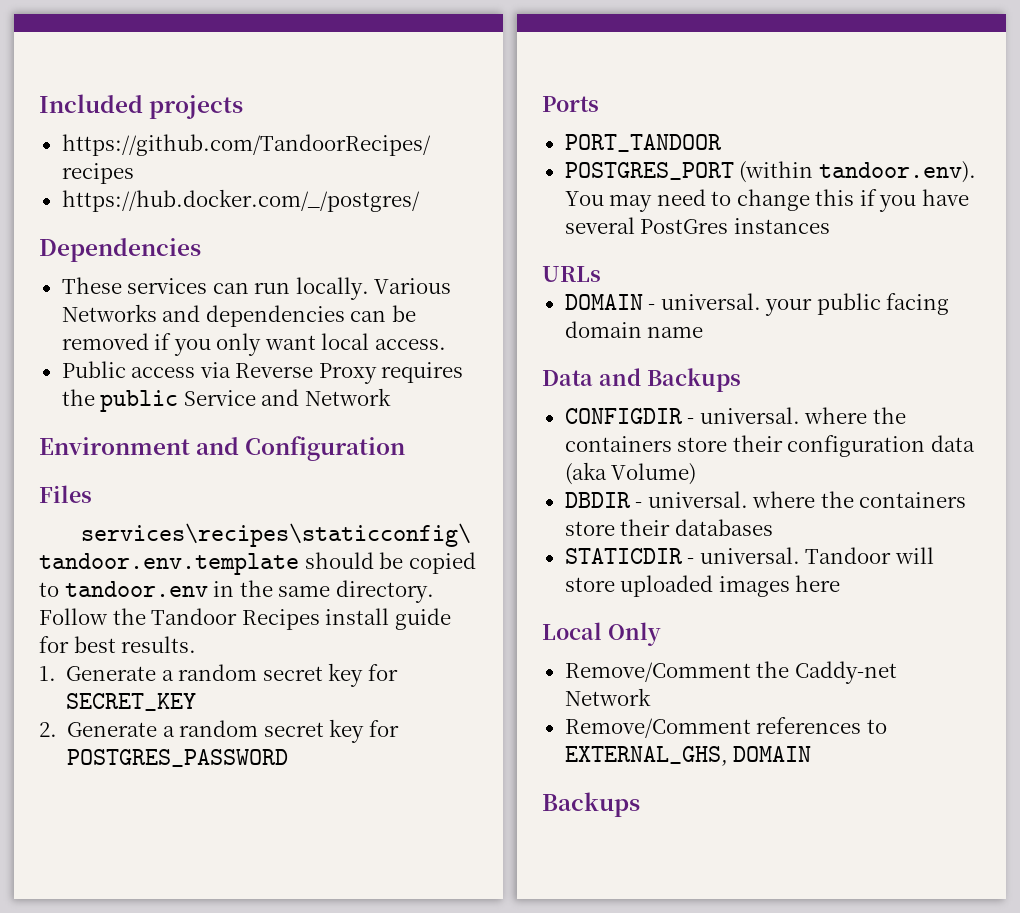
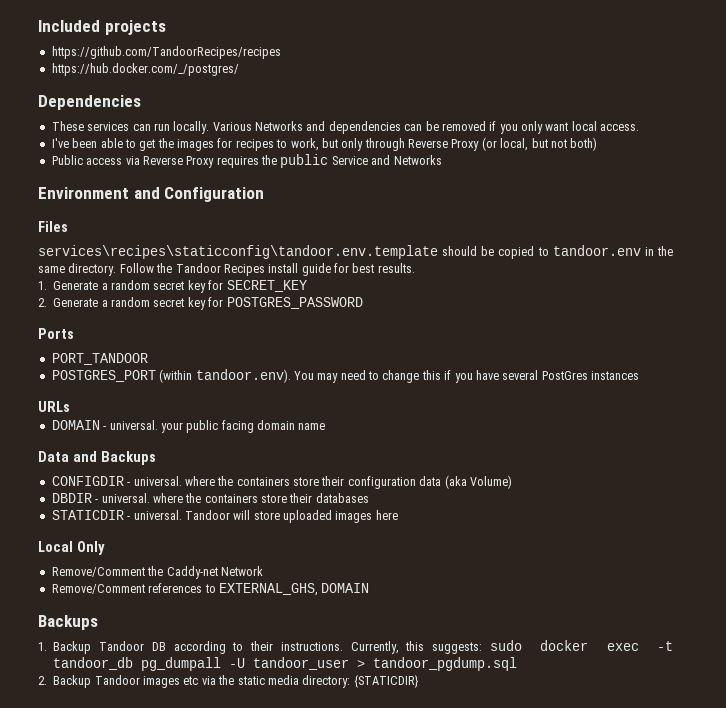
(446, 344) none -> [51,137,598,151] // I've been able to get the images for recipes to work, but only through Reverse Proxy (or local, but not both)
[304,388,391,406] Network -> [393,155,442,165] Networks
(640, 804) none -> [38,640,673,654] [53,657,518,671] [38,675,419,688] // 1. Backup Tandoor DB according to their instructions. Currently, this suggests: sudo docker exec -t tandoor_db pg_dumpall -U tandoor_user > tandoor_pgdump.sql // 2. Backup Tandoor images etc via the static media directory: {STATICDIR}

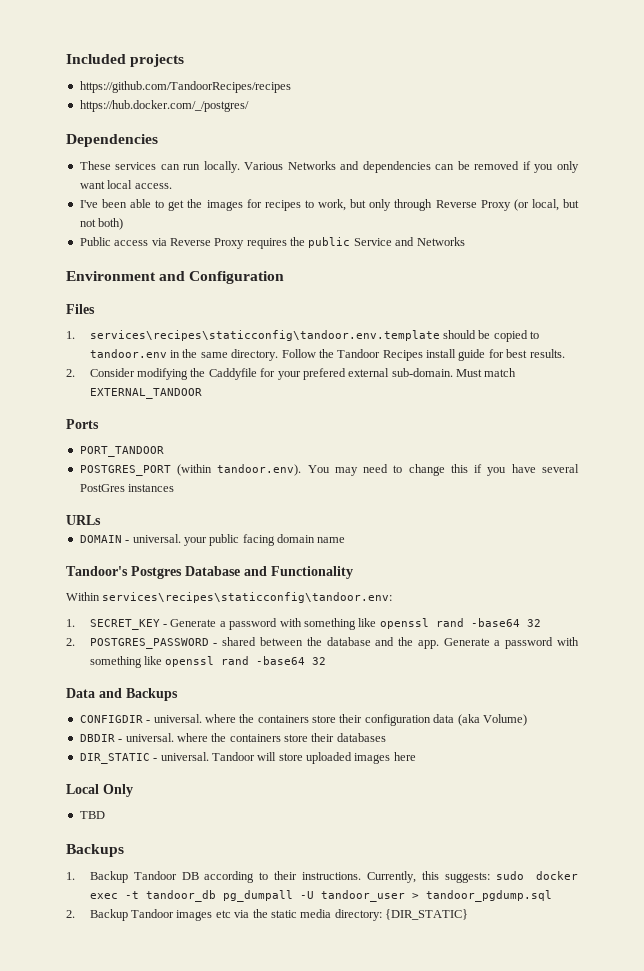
(68, 226) none -> [66,331,75,339] 1.
[38,280,307,293] [38,297,363,310] 1. Generate a random secret key for SECRET_KEY // 2. Generate a random secret key for POSTGRES_PASSWORD -> [66,368,517,380] [89,388,202,399] 2. Consider modifying the Caddyfile for your prefered external sub-domain. Must match EXTERNAL_TANDOOR
(326, 426) none -> [66,566,353,579] [66,592,393,603] [66,618,541,630] [66,637,579,649] [89,656,327,668] // Tandoor's Postgres Database and Functionality // Within services\recipes\staticconfig\tandoor.env: // 1. SECRET_KEY - Generate a password with something like openssl rand -base64 32 // 2. POSTGRES_PASSWORD - shared between the database and the app. Generate a password with something like openssl rand -base64 32
[51,510,124,520] STATICDIR -> [79,753,150,764] DIR_STATIC
[51,566,263,579] [51,583,370,596] Remove/Comment the Caddy-net Network // Remove/Comment references to EXTERNAL_GHS, DOMAIN -> [79,811,105,819] TBD
[353,675,419,688] {STATICDIR} -> [385,909,469,920] {DIR_STATIC}

